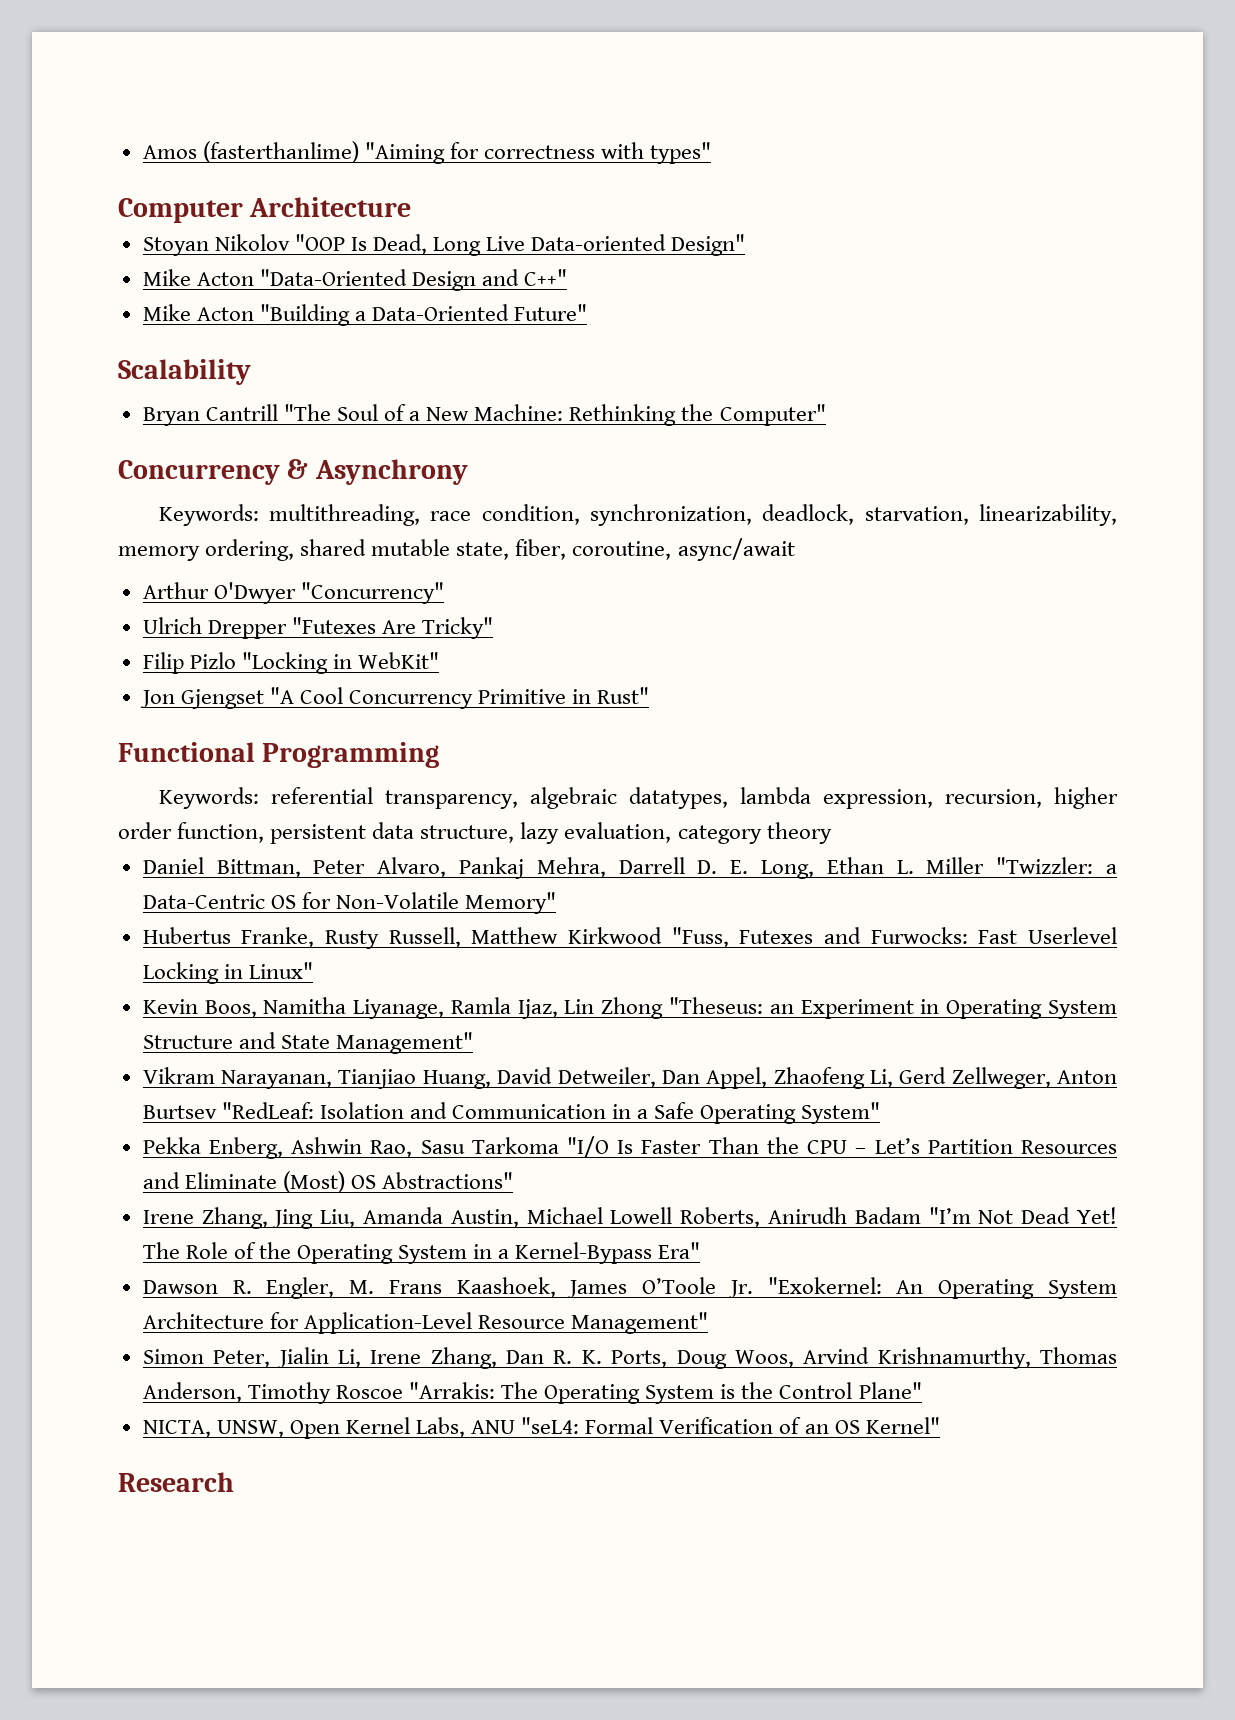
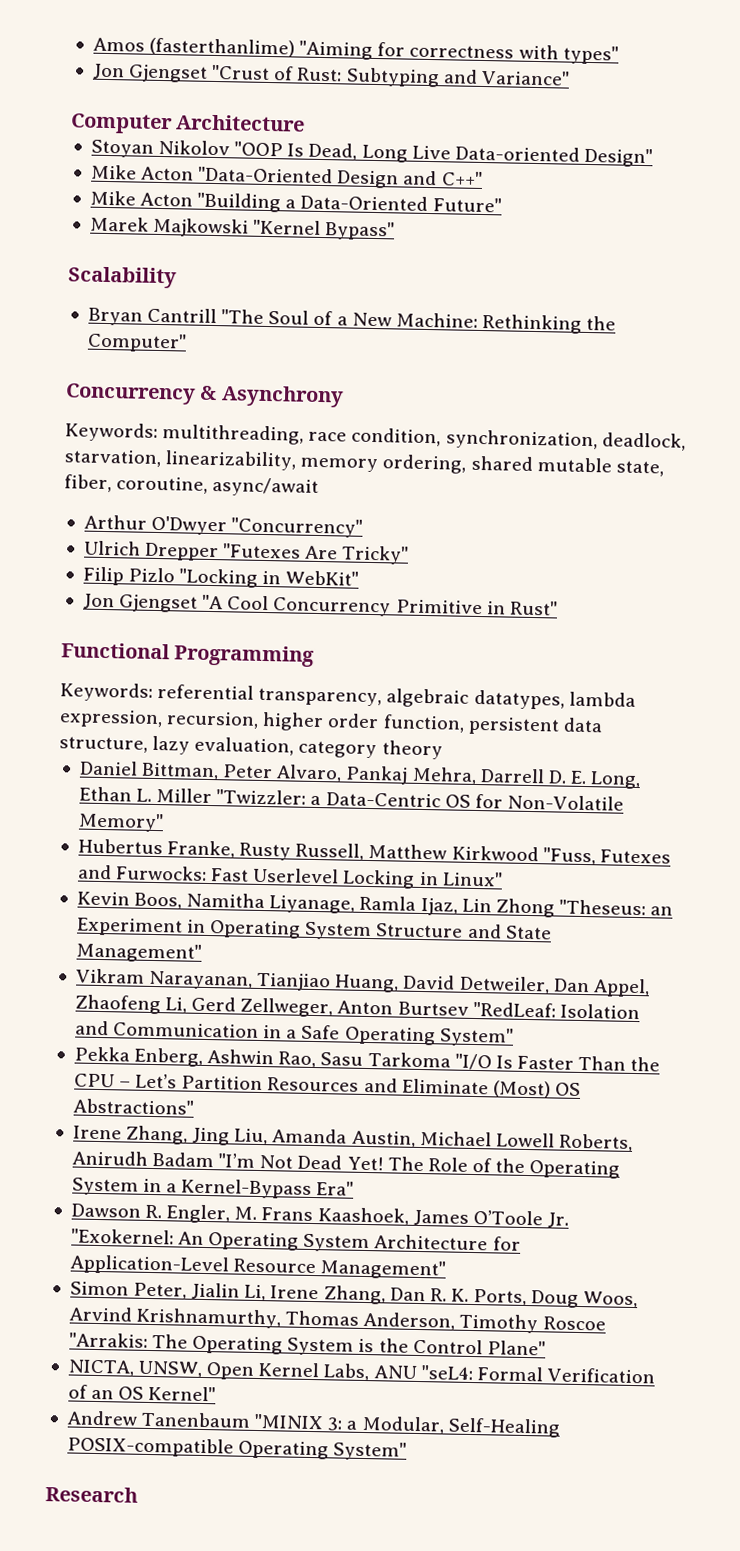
(712, 153) none -> [91,63,570,88] // Jon Gjengset "Crust of Rust: Subtyping and Variance"
(588, 312) none -> [89,216,396,241] // Marek Majkowski "Kernel Bypass"
(940, 1425) none -> [66,1410,561,1438] [66,1436,408,1461] // Andrew Tanenbaum "MINIX 3: a Modular, Self-Healing POSIX-compatible Operating System"

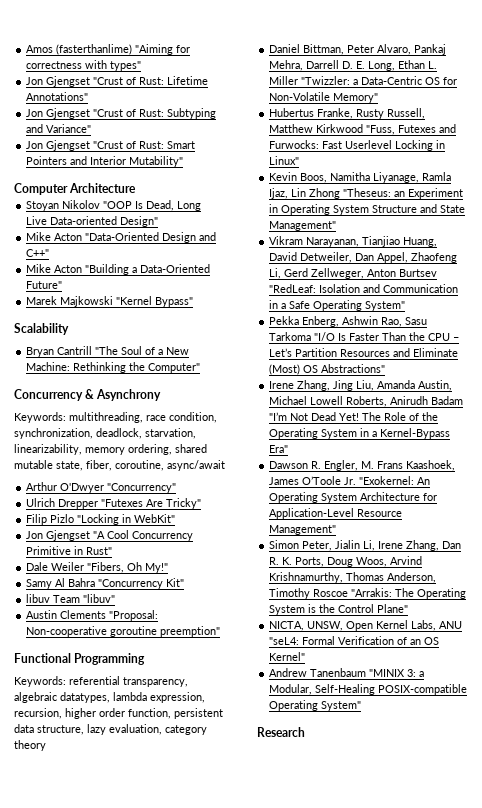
(619, 55) none -> [26,76,209,87] [26,92,89,101] // Jon Gjengset "Crust of Rust: Lifetime Annotations"
(570, 77) none -> [26,140,196,151] [26,156,184,167] // Jon Gjengset "Crust of Rust: Smart Pointers and Interior Mutability"
(558, 608) none -> [26,562,169,573] [26,578,185,589] [26,594,116,603] [26,610,159,621] [26,626,221,637] // Dale Weiler "Fibers, Oh My!" // Samy Al Bahra "Concurrency Kit" // libuv Team "libuv" // Austin Clements "Proposal: Non-cooperative goroutine preemption"

